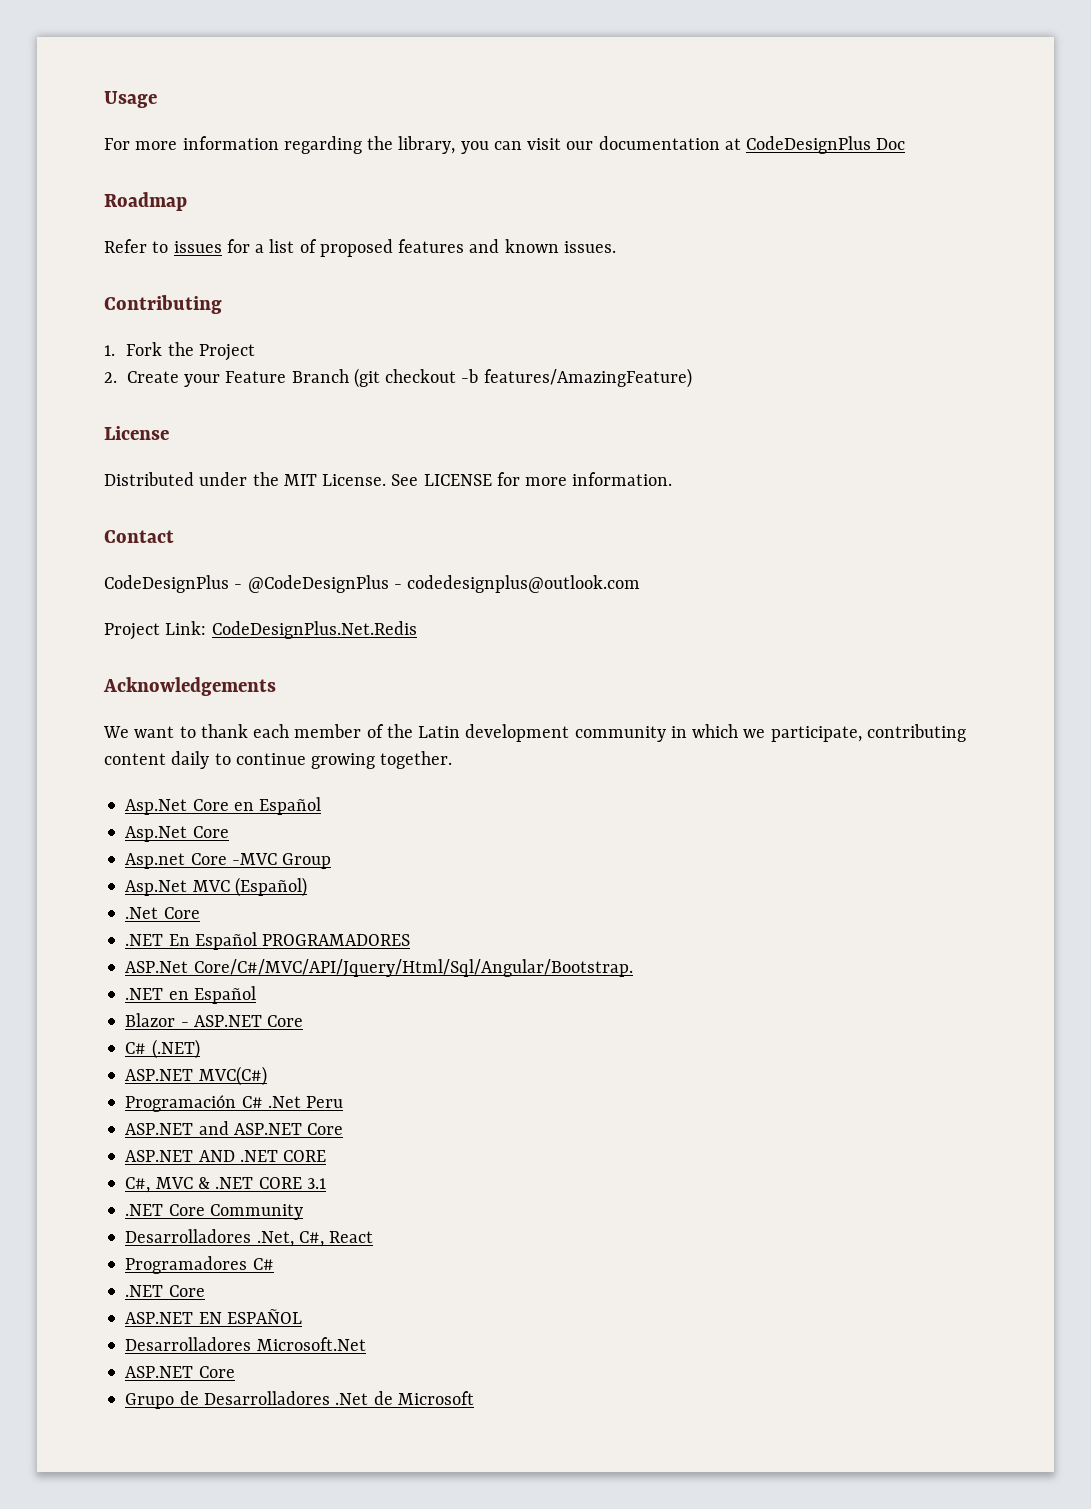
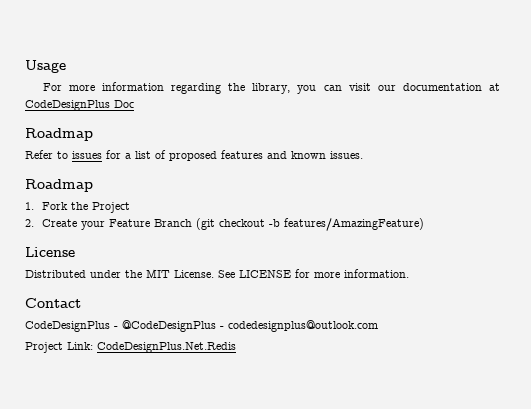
[104,295,222,314] Contributing -> [25,179,93,192] Roadmap
[103,677,276,696] [103,724,966,742] [104,751,453,769] [125,797,322,815] [125,826,229,842] [125,853,332,869] [125,877,307,897] [125,907,200,919] [125,932,411,950] [125,959,633,977] [125,986,256,1004] [125,1013,304,1027] [125,1039,200,1059] [125,1066,267,1086] [125,1095,344,1112] [125,1121,344,1135] [125,1150,327,1162] [125,1177,326,1193] [125,1204,303,1220] [125,1229,374,1247] [125,1256,274,1274] [125,1285,205,1297] [125,1309,302,1324] [125,1337,366,1351] [125,1366,235,1378] [125,1391,474,1409] // Acknowledgements // We want to thank each member of the Latin development community in which we participate, contributing content daily to continue growing together. // Asp.Net Core en Español // Asp.Net Core // Asp.net Core -MVC Group // Asp.Net MVC (Español) // .Net Core // .NET En Español PROGRAMADORES // ASP.Net Core/C#/MVC/API/Jquery/Html/Sql/Angular/Bootstrap. // .NET en Español // Blazor - ASP.NET Core // C# (.NET) // ASP.NET MVC(C#) // Programación C# .Net Peru // ASP.NET and ASP.NET Core // ASP.NET AND .NET CORE // C#, MVC & .NET CORE 3.1 // .NET Core Community // Desarrolladores .Net, C#, React // Programadores C# // .NET Core // ASP.NET EN ESPAÑOL // Desarrolladores Microsoft.Net // ASP.NET Core // Grupo de Desarrolladores .Net de Microsoft -> (236, 347) none

